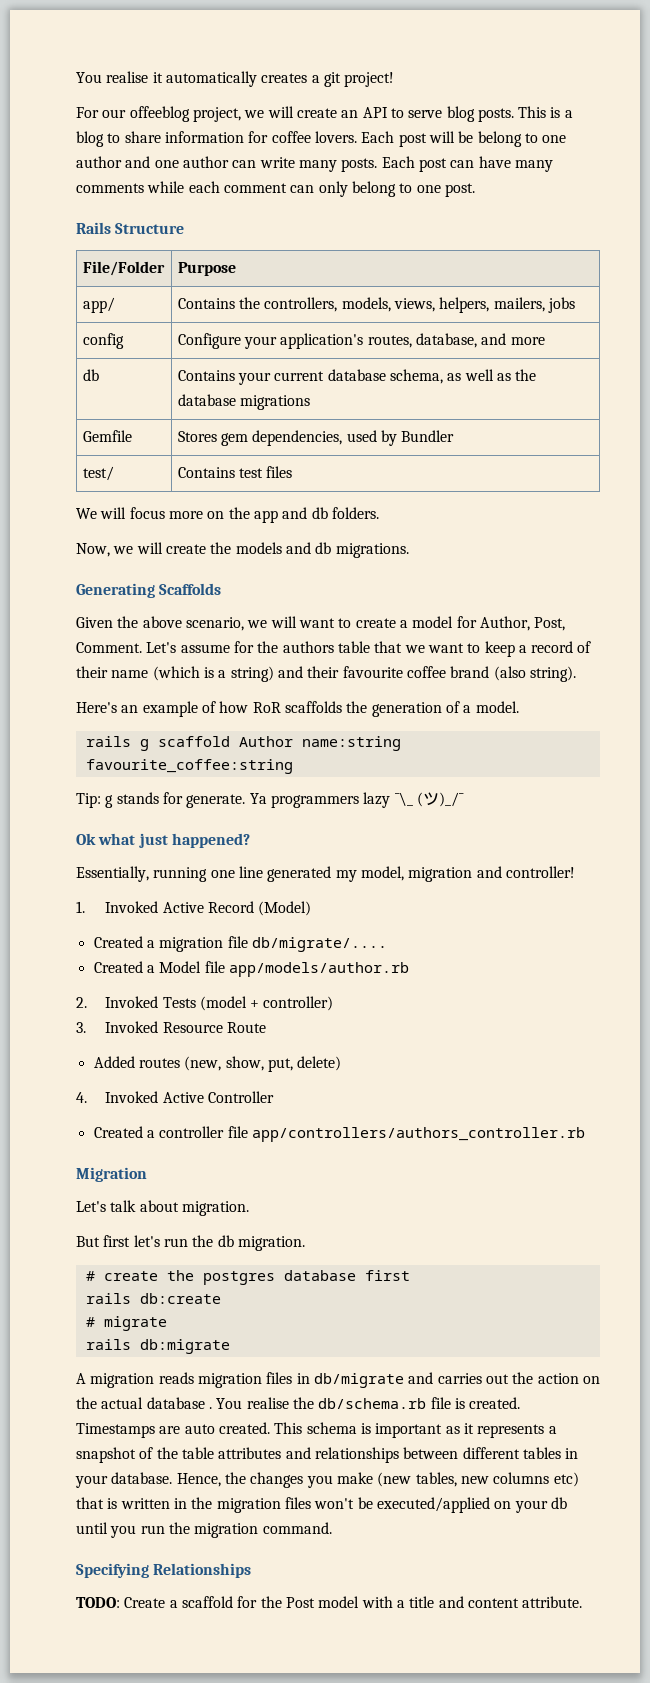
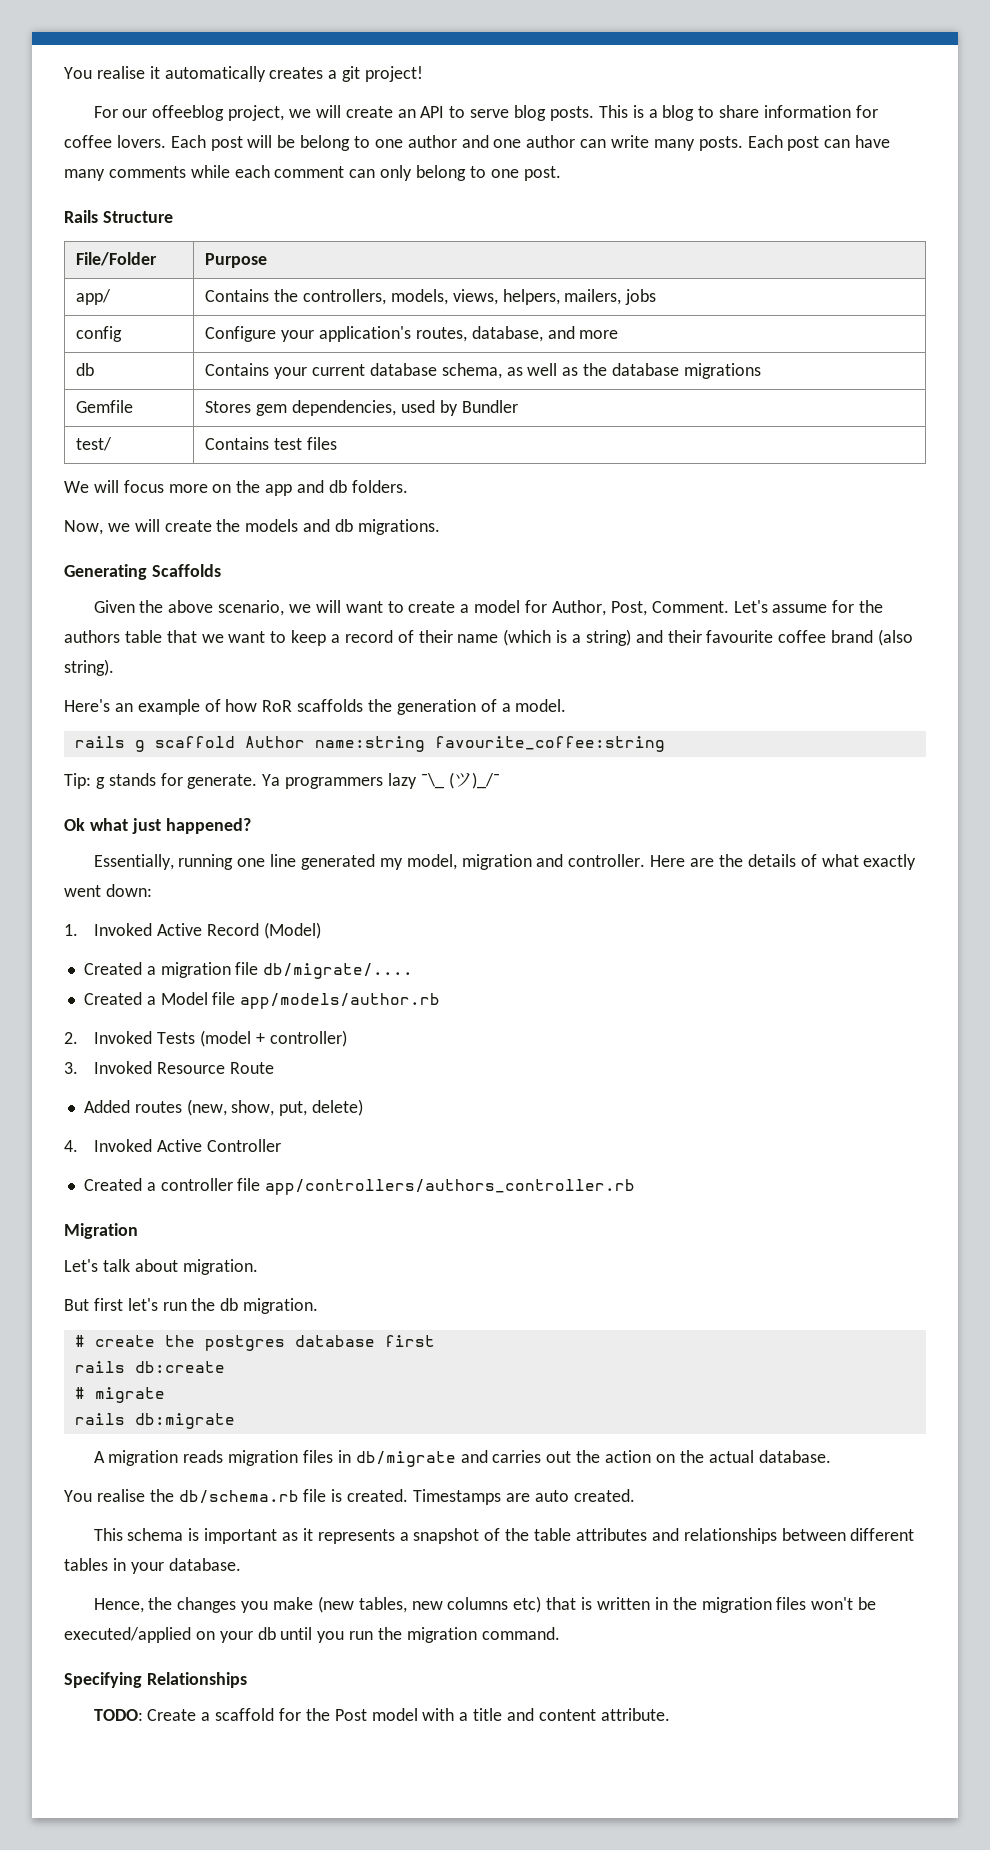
[505,866,575,878] controller! -> [568,854,917,870] [64,884,152,897] controller. Here are the details of what exactly went down:
[146,1397,212,1409] database . -> [758,1450,831,1463] database. //
(270, 1428) none -> (635, 1495) //
(173, 1478) none -> (241, 1564) //

